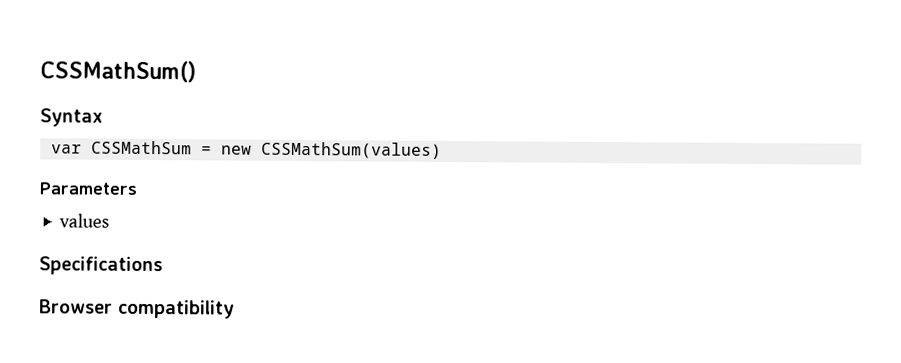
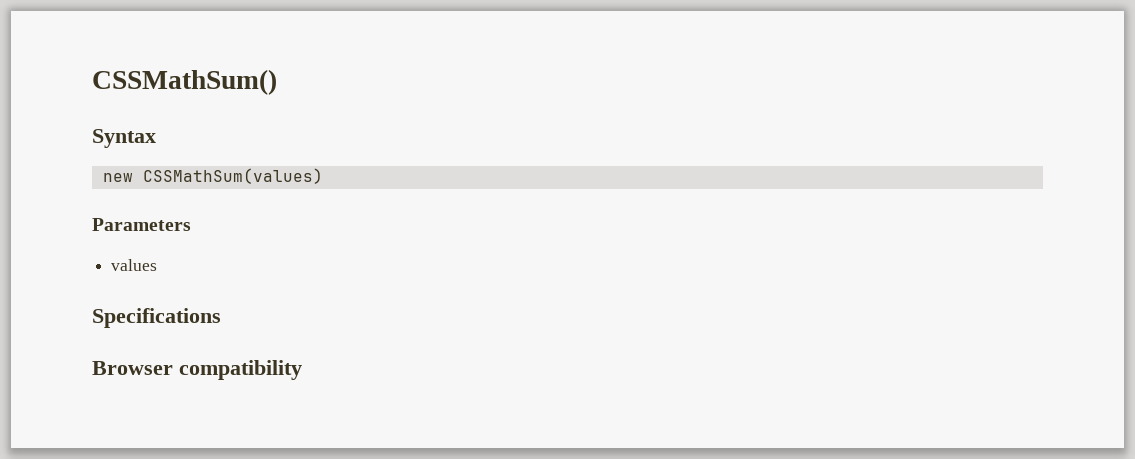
[51,140,213,155] var CSSMathSum = -> (156, 138) none

